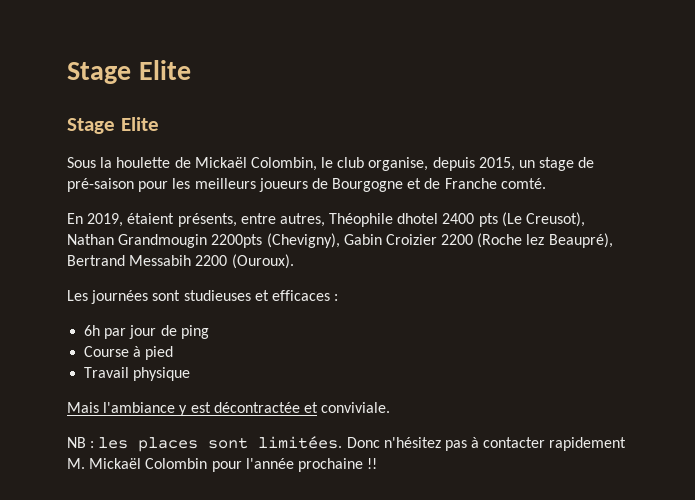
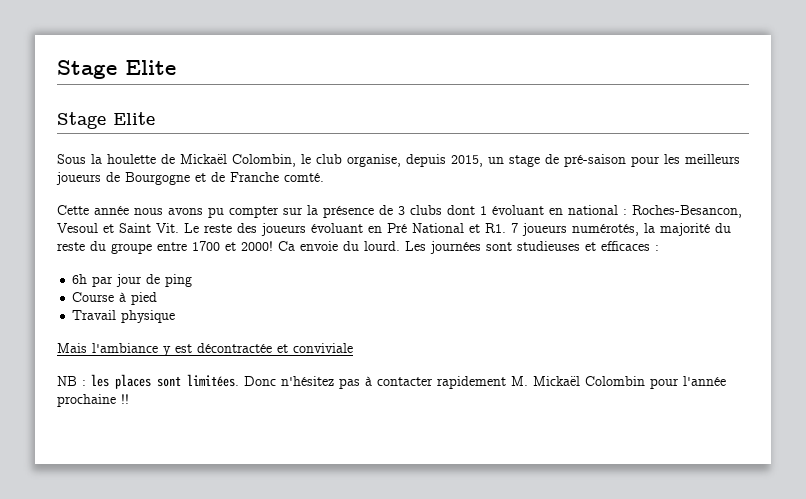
[67,212,586,227] [67,233,613,248] [67,254,294,269] En 2019, étaient présents, entre autres, Théophile dhotel 2400 pts (Le Creusot), Nathan Grandmougin 2200pts (Chevigny), Gabin Croizier 2200 (Roche lez Beaupré), Bertrand Messabih 2200 (Ouroux). // -> [57,205,742,218] [57,223,731,236] [57,241,400,254] Cette année nous avons pu compter sur la présence de 3 clubs dont 1 évoluant en national : Roches-Besancon, Vesoul et Saint Vit. Le reste des joueurs évoluant en Pré National et R1. 7 joueurs numérotés, la majorité du reste du groupe entre 1700 et 2000! Ca envoie du lourd.
[321,402,391,413] conviviale. -> [293,343,353,353] conviviale

